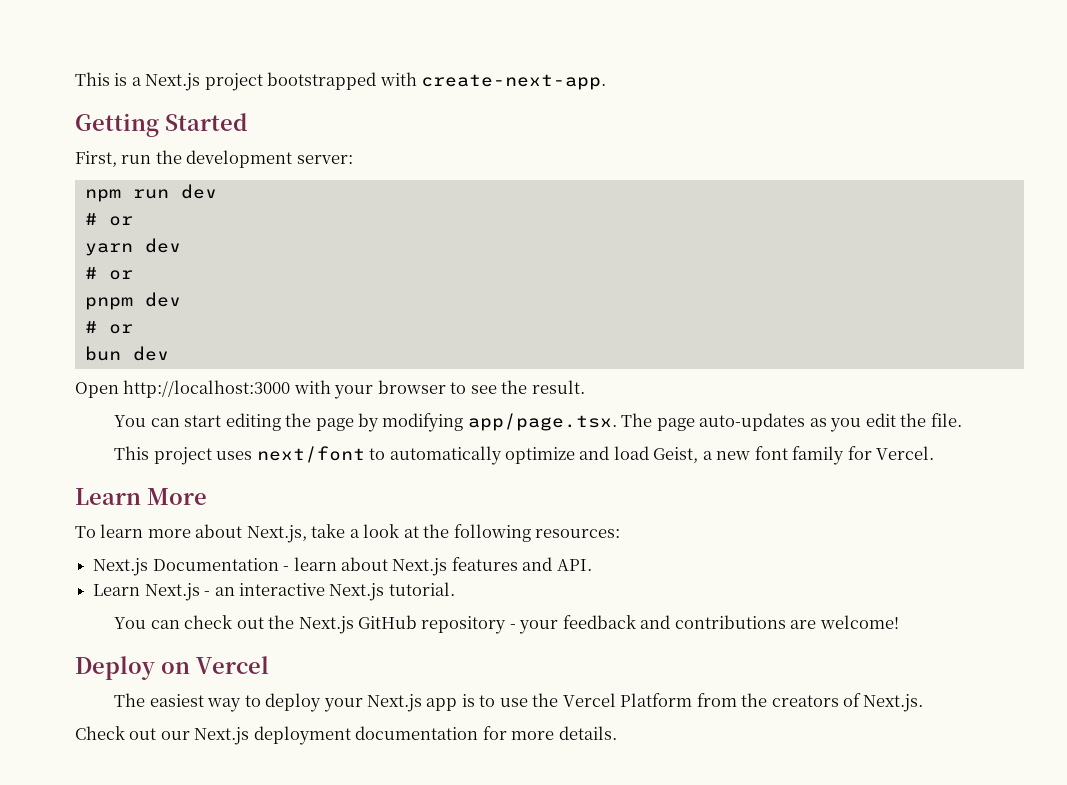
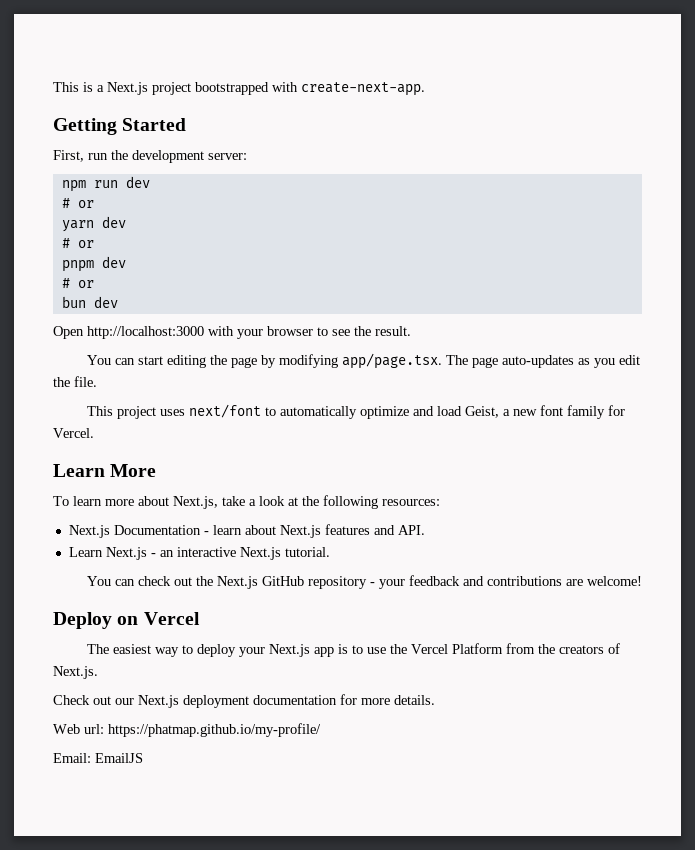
(617, 733) none -> [53,723,321,737] [53,753,143,763] // Web url: https://phatmap.github.io/my-profile/ // Email: EmailJS

